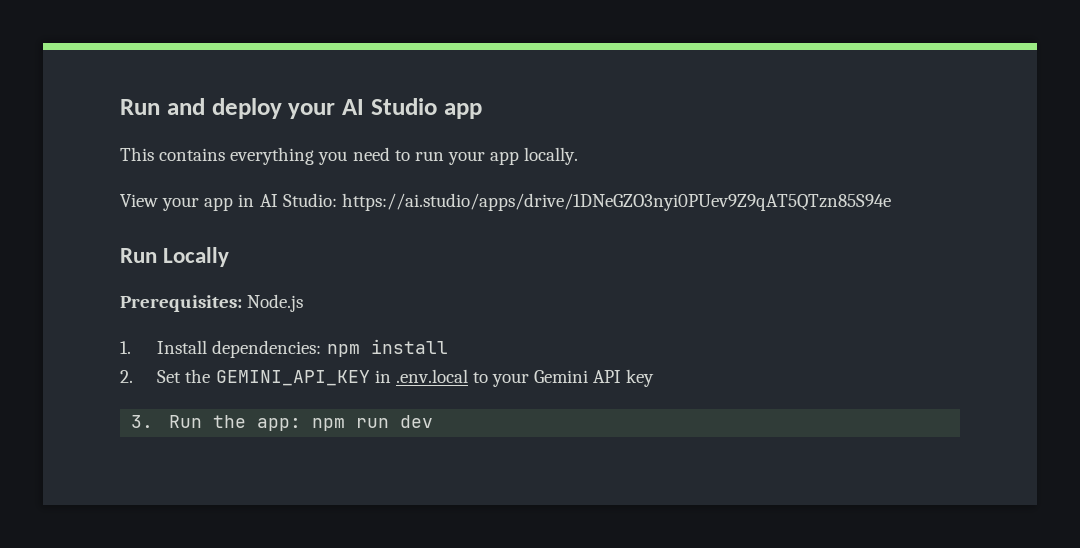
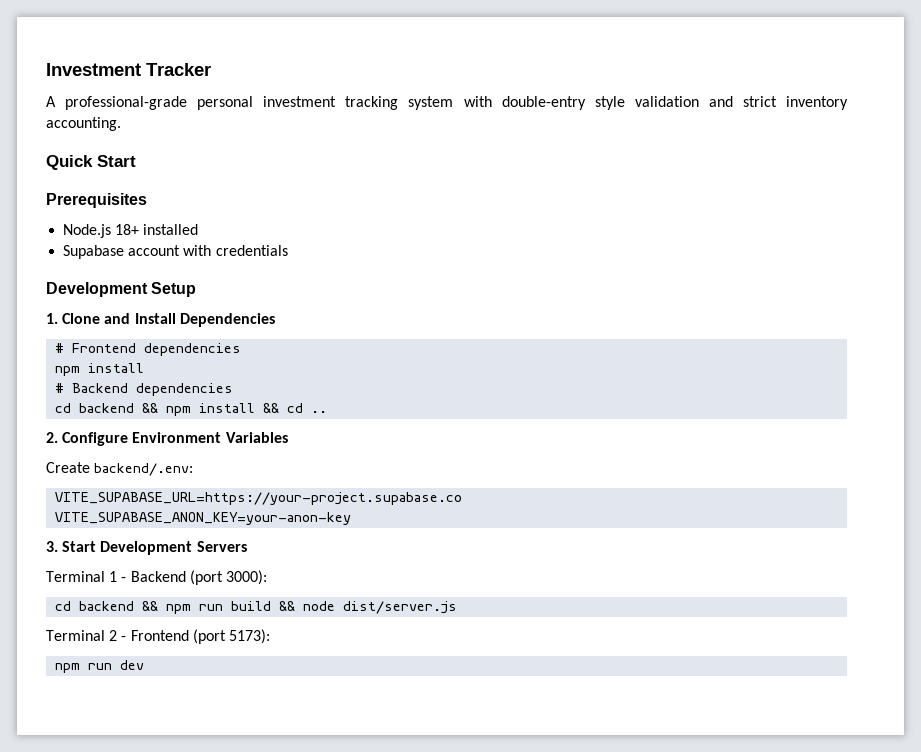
[120,98,482,119] [120,147,579,165] [120,193,891,211] [120,247,230,267] [120,294,304,312] [120,339,448,358] [120,369,655,387] [131,415,301,431] Run and deploy your AI Studio app // This contains everything you need to run your app locally. // View your app in AI Studio: https://ai.studio/apps/drive/1DNeGZO3nyi0PUev9Z9qAT5QTzn85S94e // Run Locally // Prerequisites: Node.js // 1. Install dependencies: npm install // 2. Set the GEMINI_API_KEY in .env.local to your Gemini API key // 3. Run the app: -> [46,63,211,76] [46,96,849,110] [46,117,121,131] [46,155,136,170] [46,193,147,208] [63,224,199,238] [63,245,288,259] [46,282,197,297] [46,313,275,327] [55,343,242,356] [55,363,145,376] [55,383,234,396] [55,403,328,416] [46,432,288,446] [46,462,194,476] [55,492,463,505] [55,512,352,525] [46,541,247,555] [46,570,267,585] [55,601,458,614] [46,629,270,644] Investment Tracker // A professional-grade personal investment tracking system with double-entry style validation and strict inventory accounting. // Quick Start // Prerequisites // Node.js 18+ installed // Supabase account with credentials // Development Setup // 1. Clone and Install Dependencies // # Frontend dependencies // npm install // # Backend dependencies // cd backend && npm install && cd .. // 2. Configure Environment Variables // Create backend/.env: // VITE_SUPABASE_URL=https://your-project.supabase.co // VITE_SUPABASE_ANON_KEY=your-anon-key // 3. Start Development Servers // Terminal 1 - Backend (port 3000): // cd backend && npm run build && node dist/server.js // Terminal 2 - Frontend (port 5173): //

